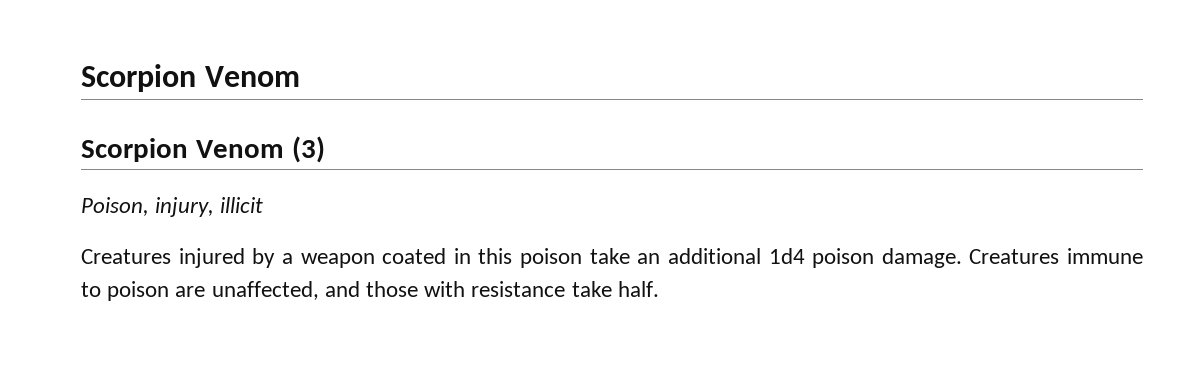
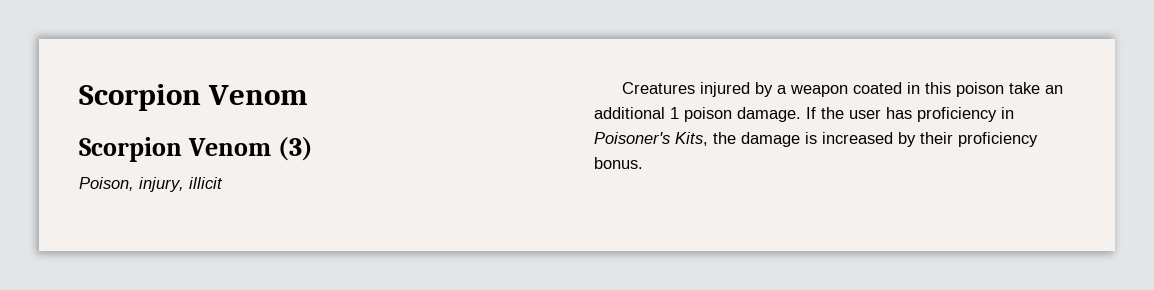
[768,248,805,264] 1d4 -> [670,107,679,119] 1
[969,248,1143,264] [81,281,659,301] Creatures immune to poison are unaffected, and those with resistance take half. -> [806,107,1014,122] [594,132,1038,147] [594,157,643,169] If the user has proficiency in Poisoner's Kits, the damage is increased by their proficiency bonus.

